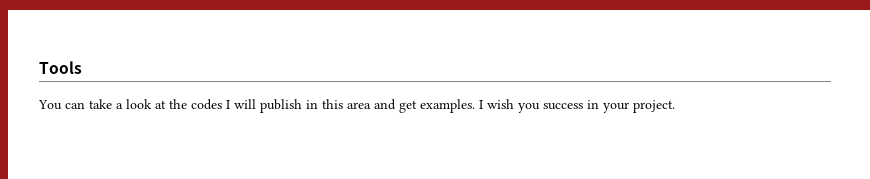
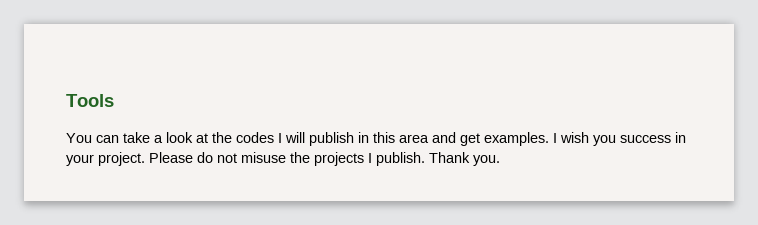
(675, 106) none -> [149,152,500,166] Please do not misuse the projects I publish. Thank you.

